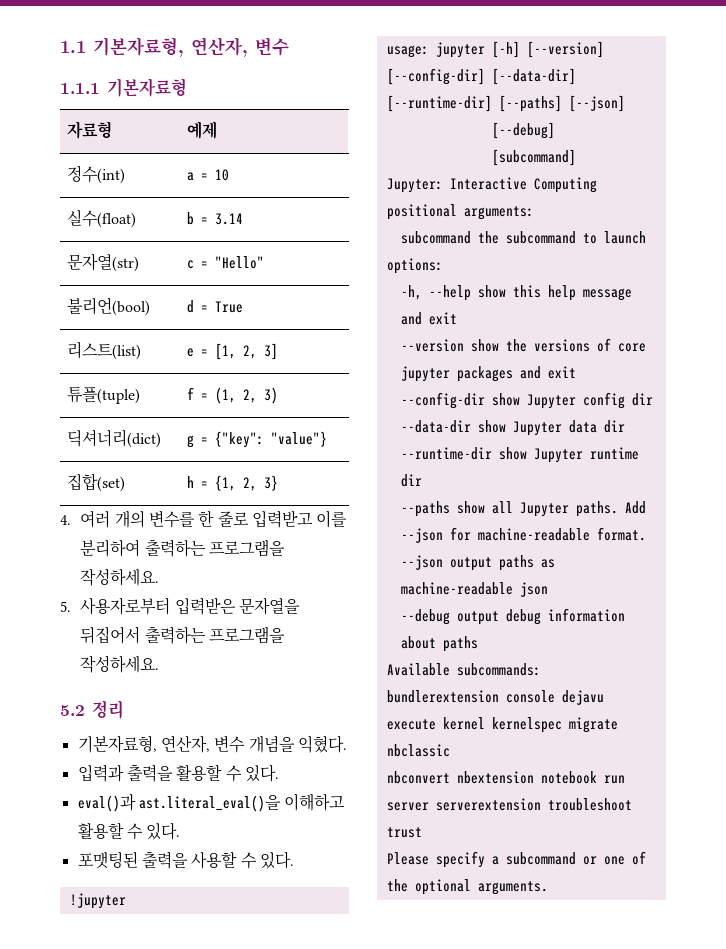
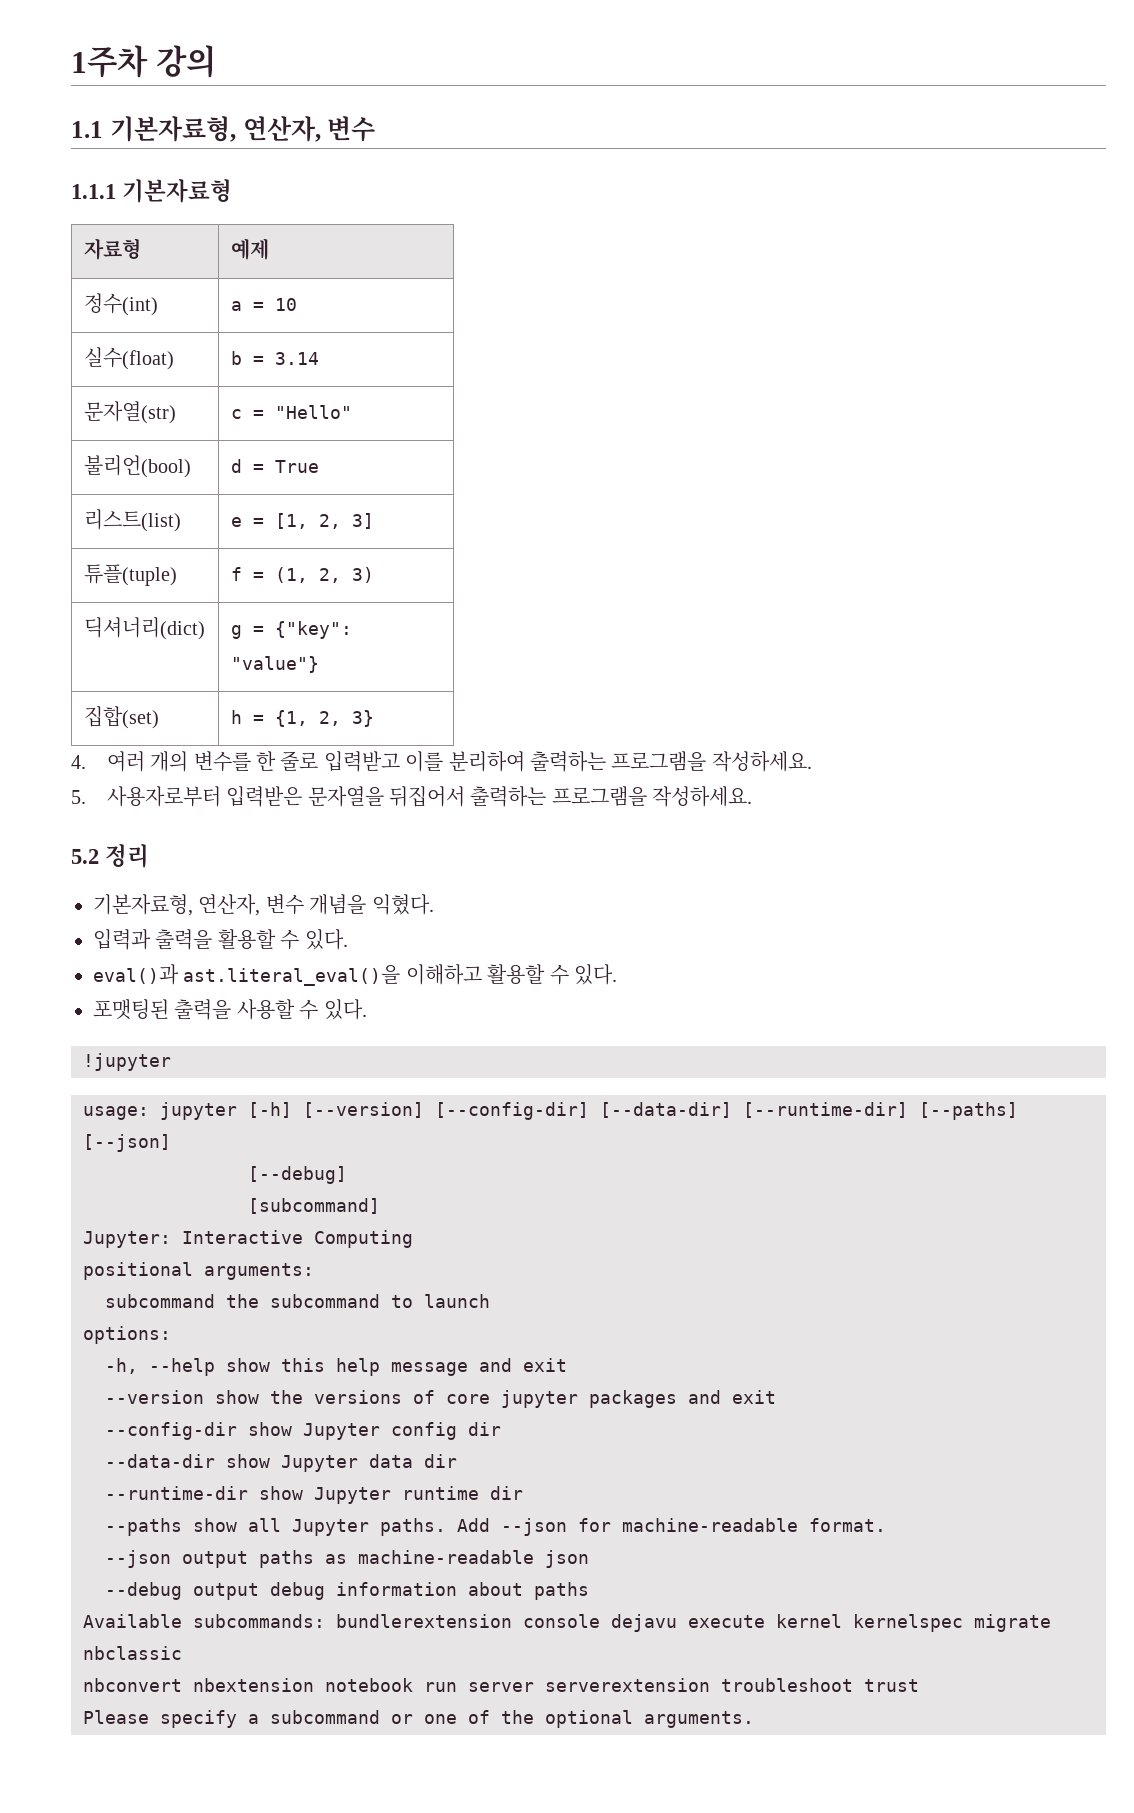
(60, 47) none -> [71,45,216,78] 1주차 강의 //

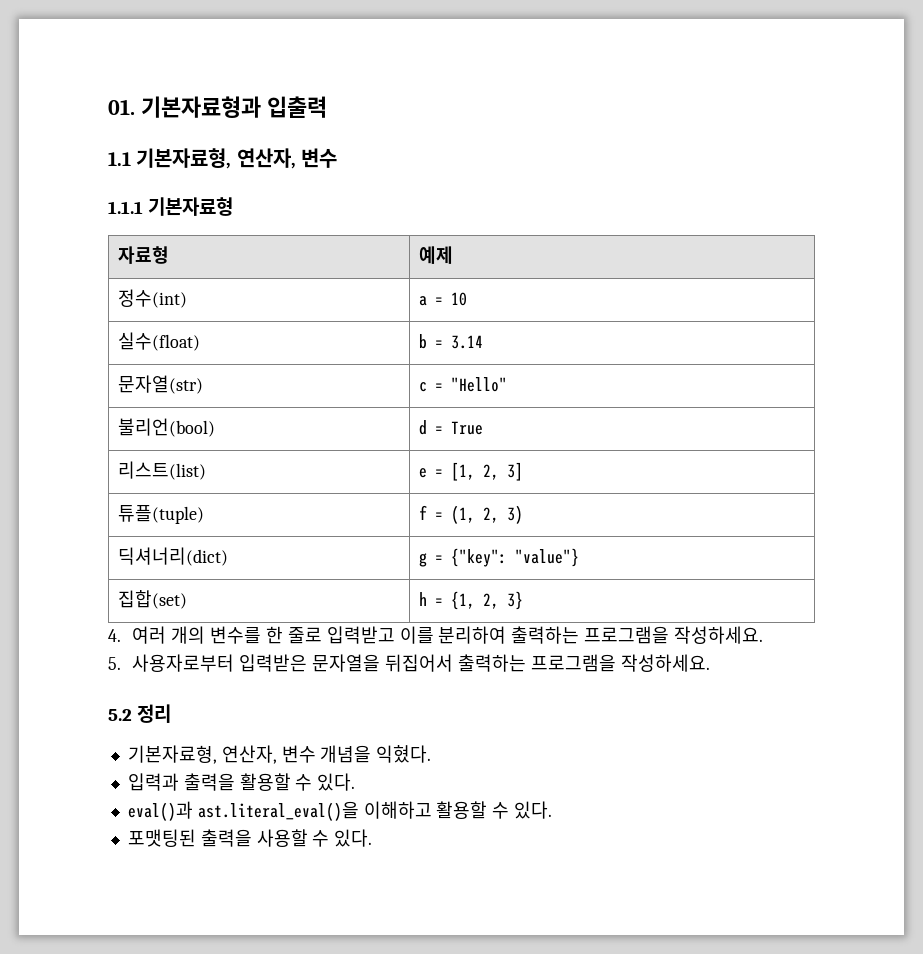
[71,45,216,78] 1주차 강의 -> [108,96,327,118] 01. 기본자료형과 입출력
[83,1053,171,1071] [83,1102,1018,1120] [83,1134,171,1152] [248,1166,347,1184] [248,1198,380,1214] [83,1230,413,1248] [83,1262,314,1280] [105,1294,490,1308] [83,1326,171,1344] [105,1358,567,1376] [105,1390,776,1408] [105,1422,501,1440] [105,1454,457,1472] [105,1486,523,1504] [105,1518,886,1536] [105,1550,589,1568] [105,1582,589,1600] [83,1614,1051,1632] [83,1646,182,1660] [83,1678,919,1692] [83,1710,754,1728] // !jupyter // usage: jupyter [-h] [--version] [--config-dir] [--data-dir] [--runtime-dir] [--paths] [--json] // [--debug] // [subcommand] // Jupyter: Interactive Computing // positional arguments: // subcommand the subcommand to launch // options: // -h, --help show this help message and exit // --version show the versions of core jupyter packages and exit // --config-dir show Jupyter config dir // --data-dir show Jupyter data dir // --runtime-dir show Jupyter runtime dir // --paths show all Jupyter paths. Add --json for machine-readable format. // --json output paths as machine-readable json // --debug output debug information about paths // Available subcommands: bundlerextension console dejavu execute kernel kernelspec migrate nbclassic // nbconvert nbextension notebook run server serverextension troubleshoot trust // Please specify a subcommand or one of the optional arguments. -> (373, 838) none

